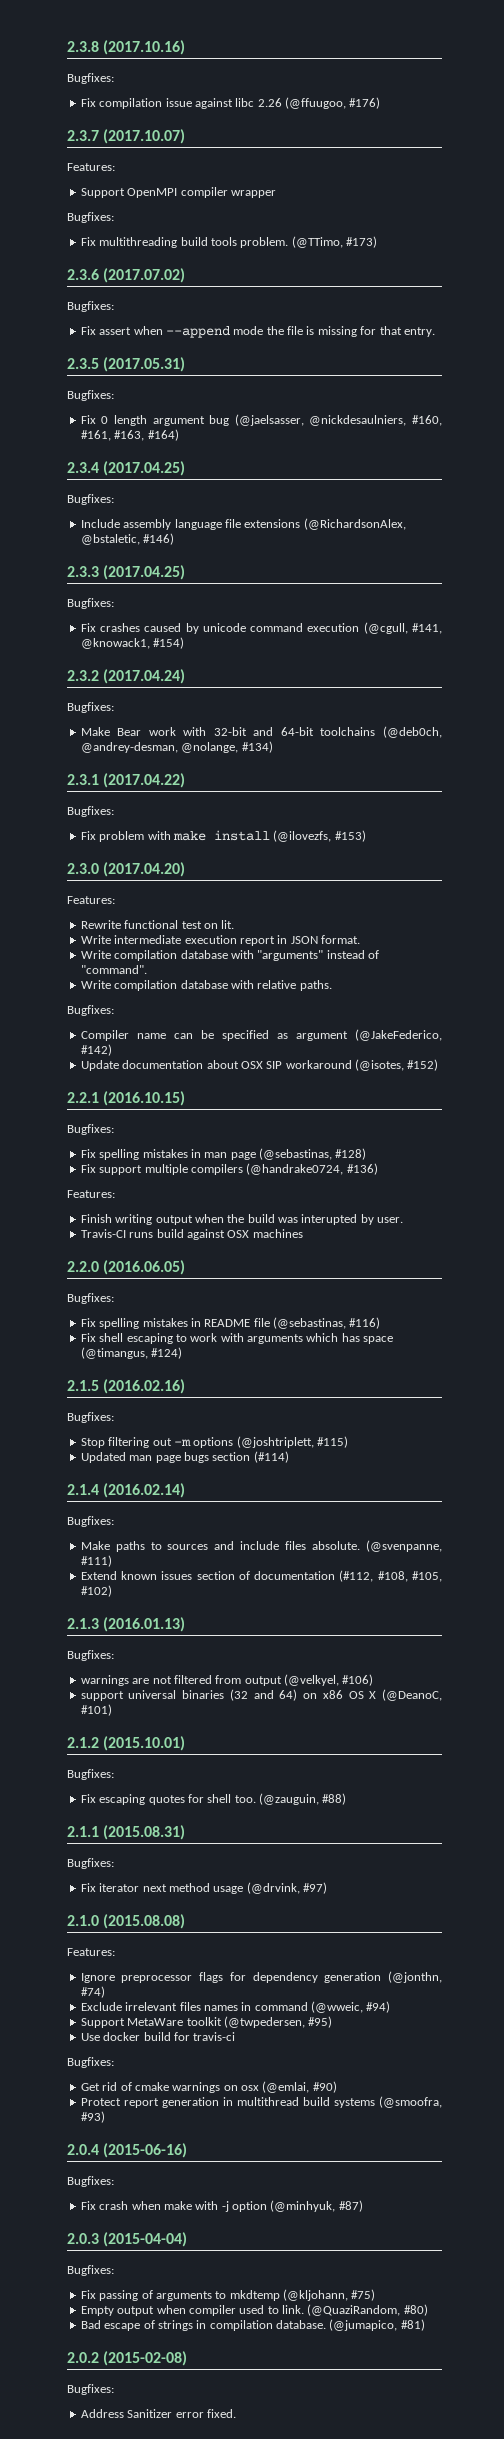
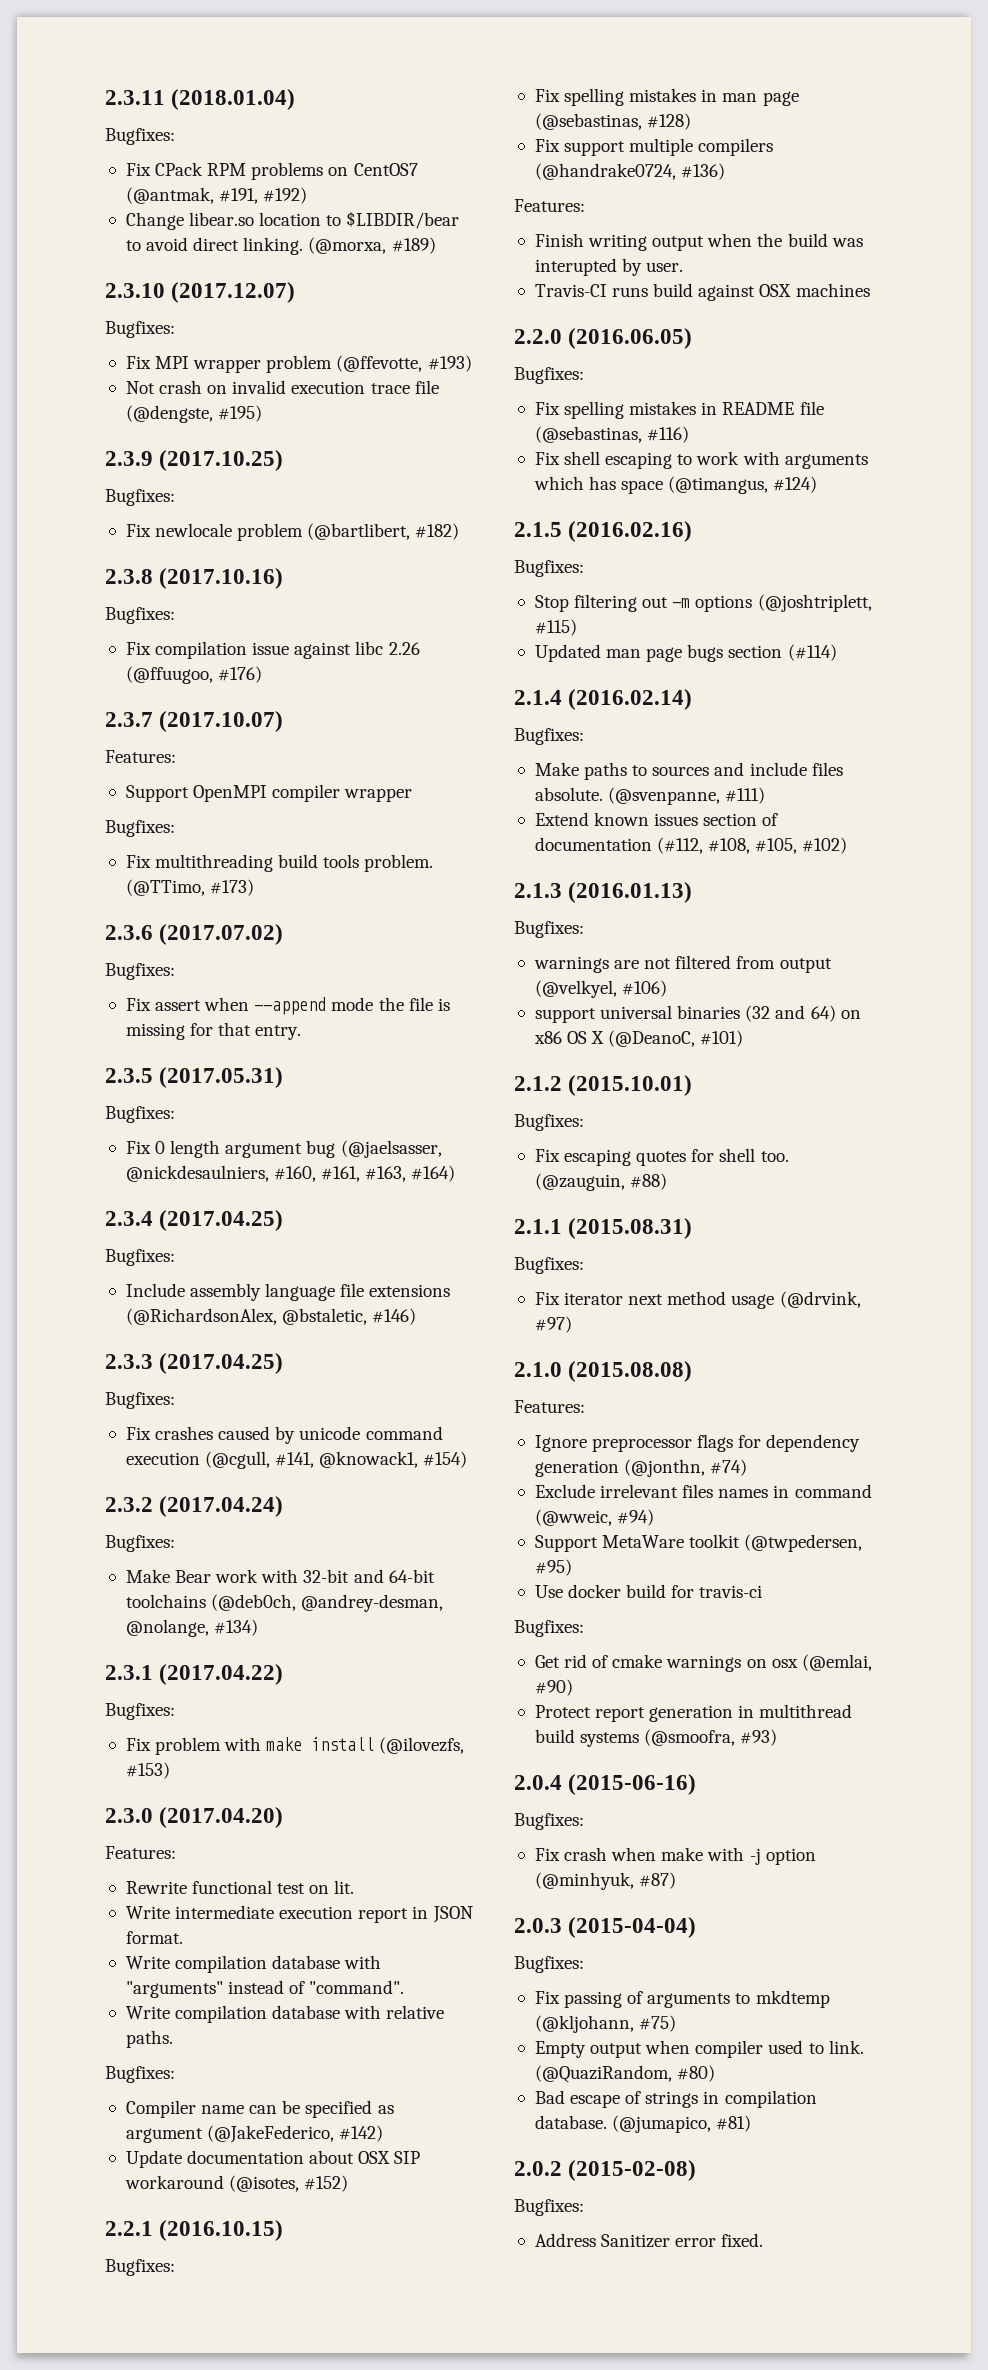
(67, 46) none -> [105,89,296,110] [105,128,175,145] [125,162,418,180] [125,187,308,204] [125,211,460,230] [125,237,436,255] [105,282,296,303] [105,321,175,338] [125,355,472,373] [125,380,439,394] [125,405,263,423] [105,450,284,471] [105,489,175,506] [125,523,460,541] 2.3.11 (2018.01.04) // Bugfixes: // Fix CPack RPM problems on CentOS7 (@antmak, #191, #192) // Change libear.so location to $LIBDIR/bear to avoid direct linking. (@morxa, #189) // 2.3.10 (2017.12.07) // Bugfixes: // Fix MPI wrapper problem (@ffevotte, #193) // Not crash on invalid execution trace file (@dengste, #195) // 2.3.9 (2017.10.25) // Bugfixes: // Fix newlocale problem (@bartlibert, #182) //

